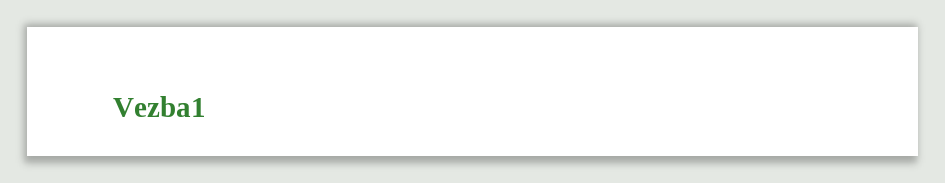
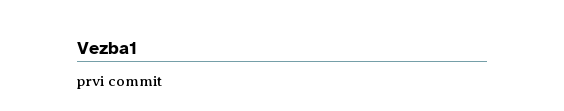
(206, 106) none -> [77,76,163,89] // prvi commit

